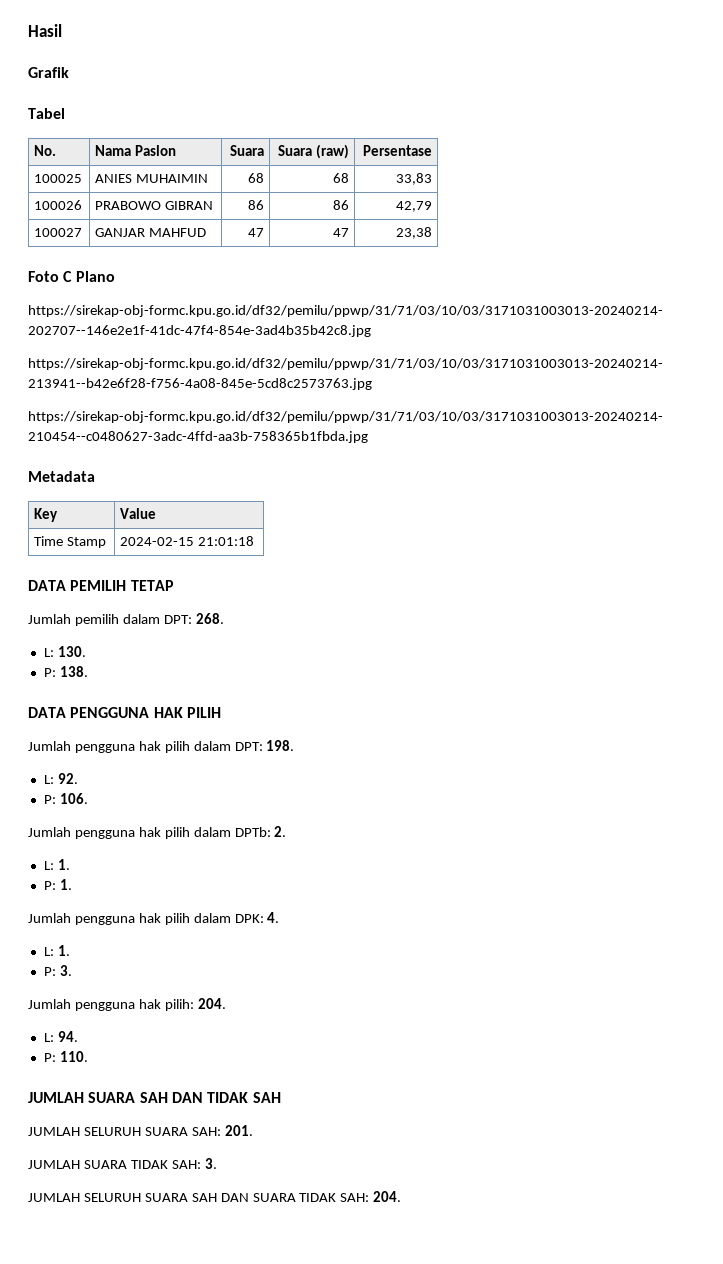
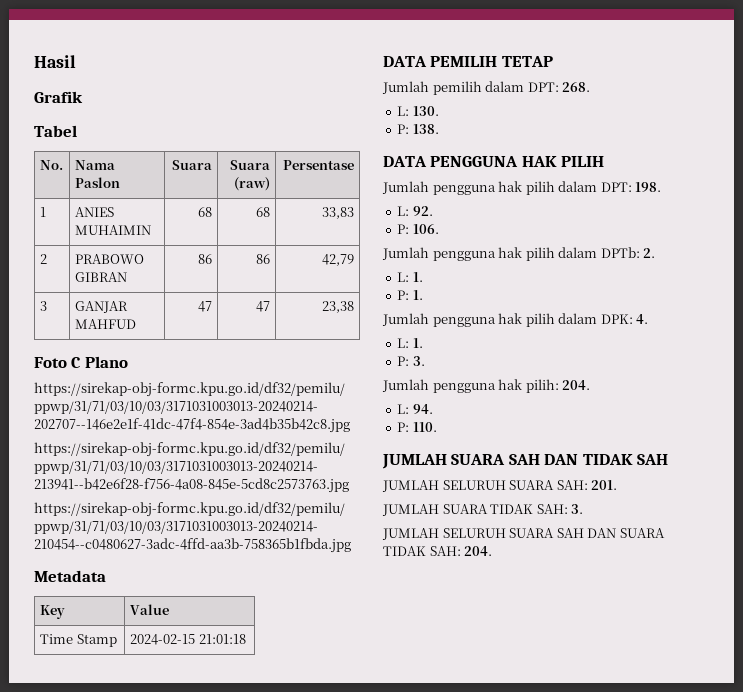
[34,174,83,183] 100025 -> [39,207,46,217] 1
[34,200,83,210] 100026 -> [39,254,47,264] 2
[34,228,83,237] 100027 -> [39,301,47,311] 3

